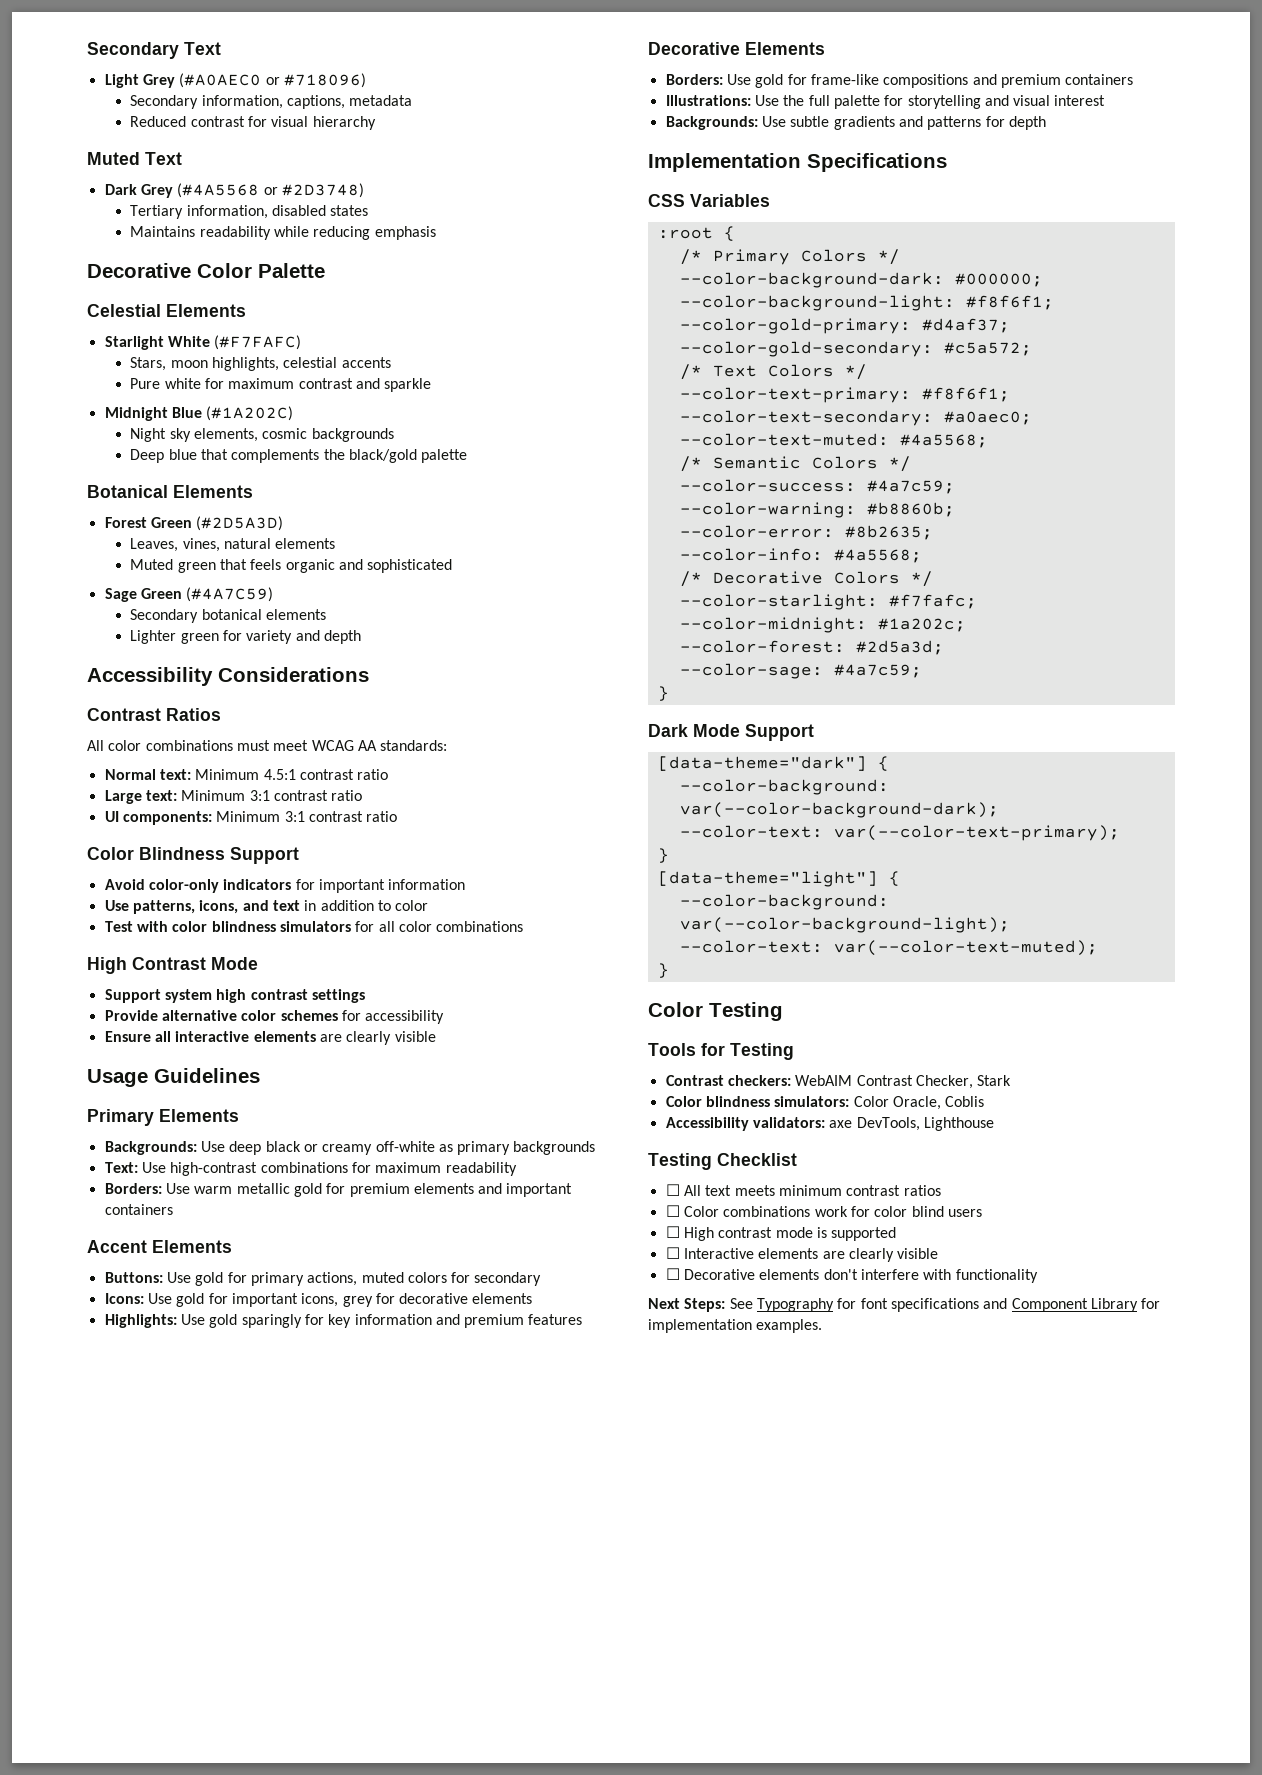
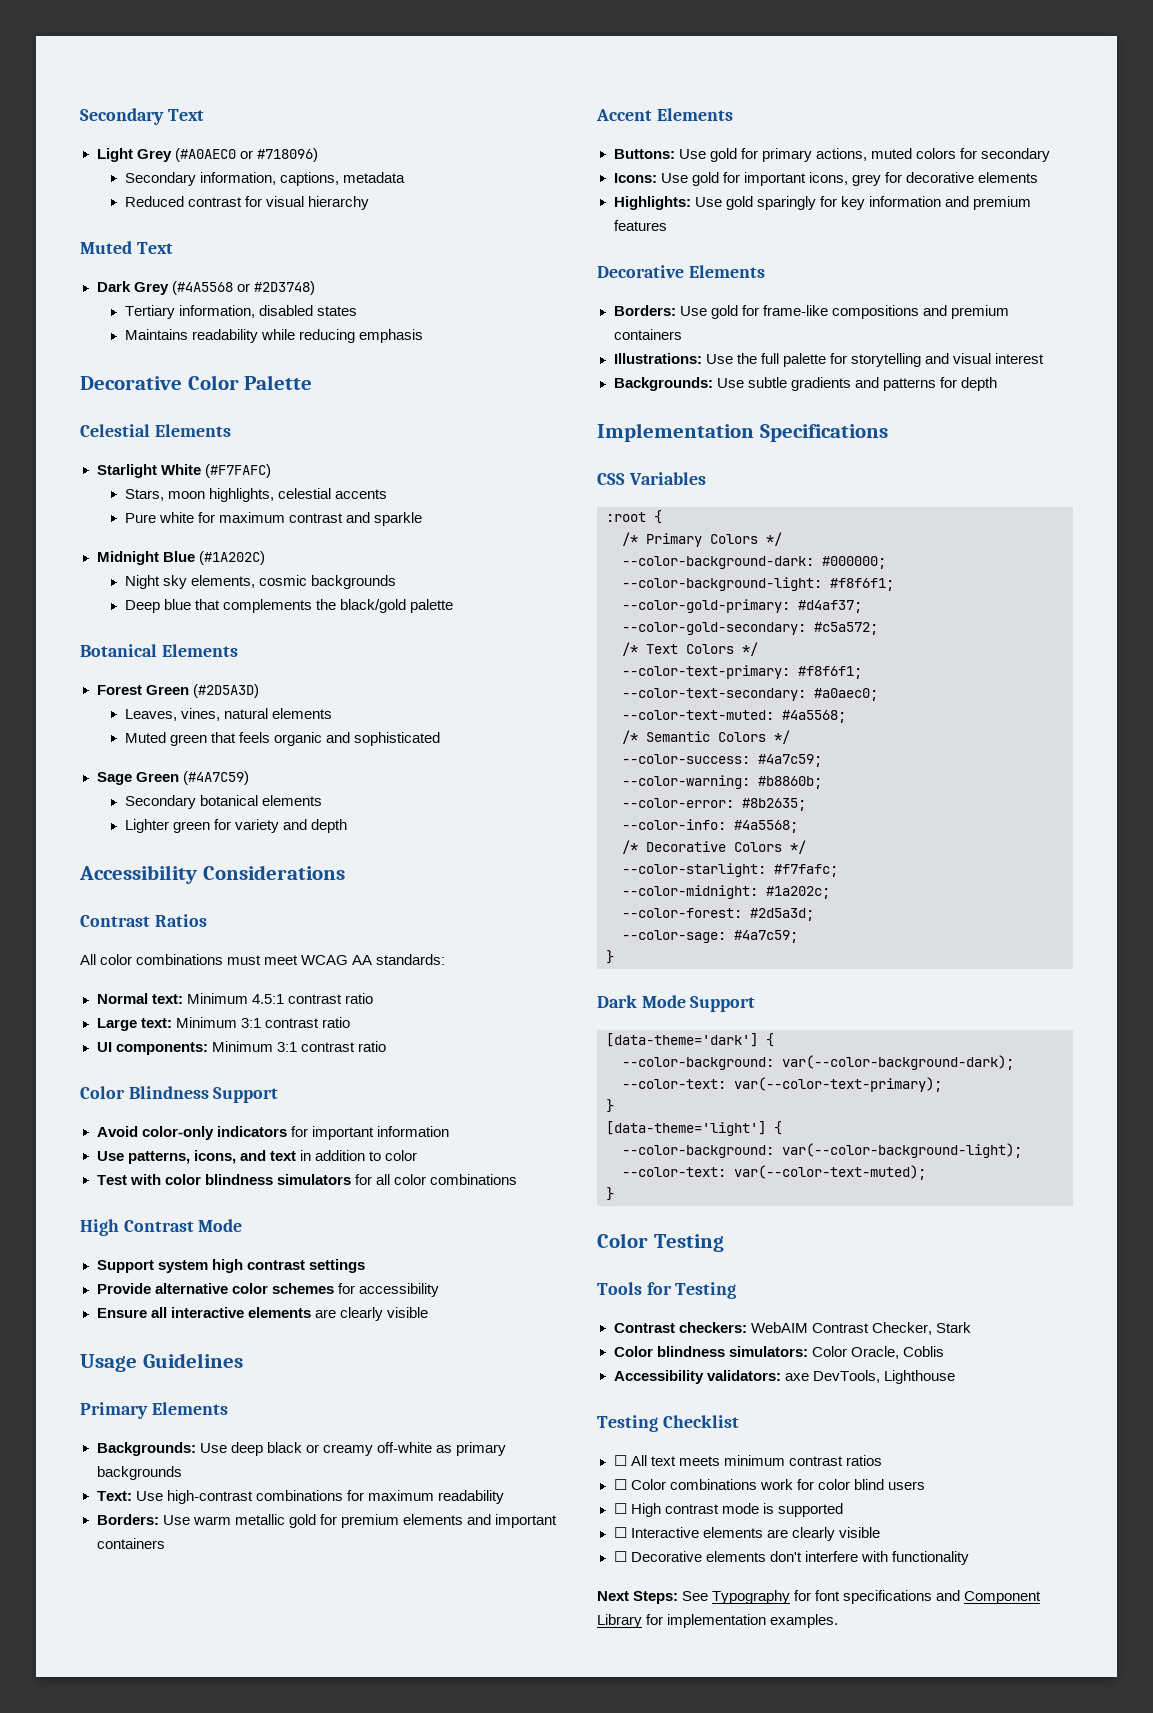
[657,756,867,771] [data-theme="dark"] -> [606,1033,758,1047] [data-theme='dark']
[657,871,878,887] [data-theme="light"] -> [606,1121,766,1136] [data-theme='light']

